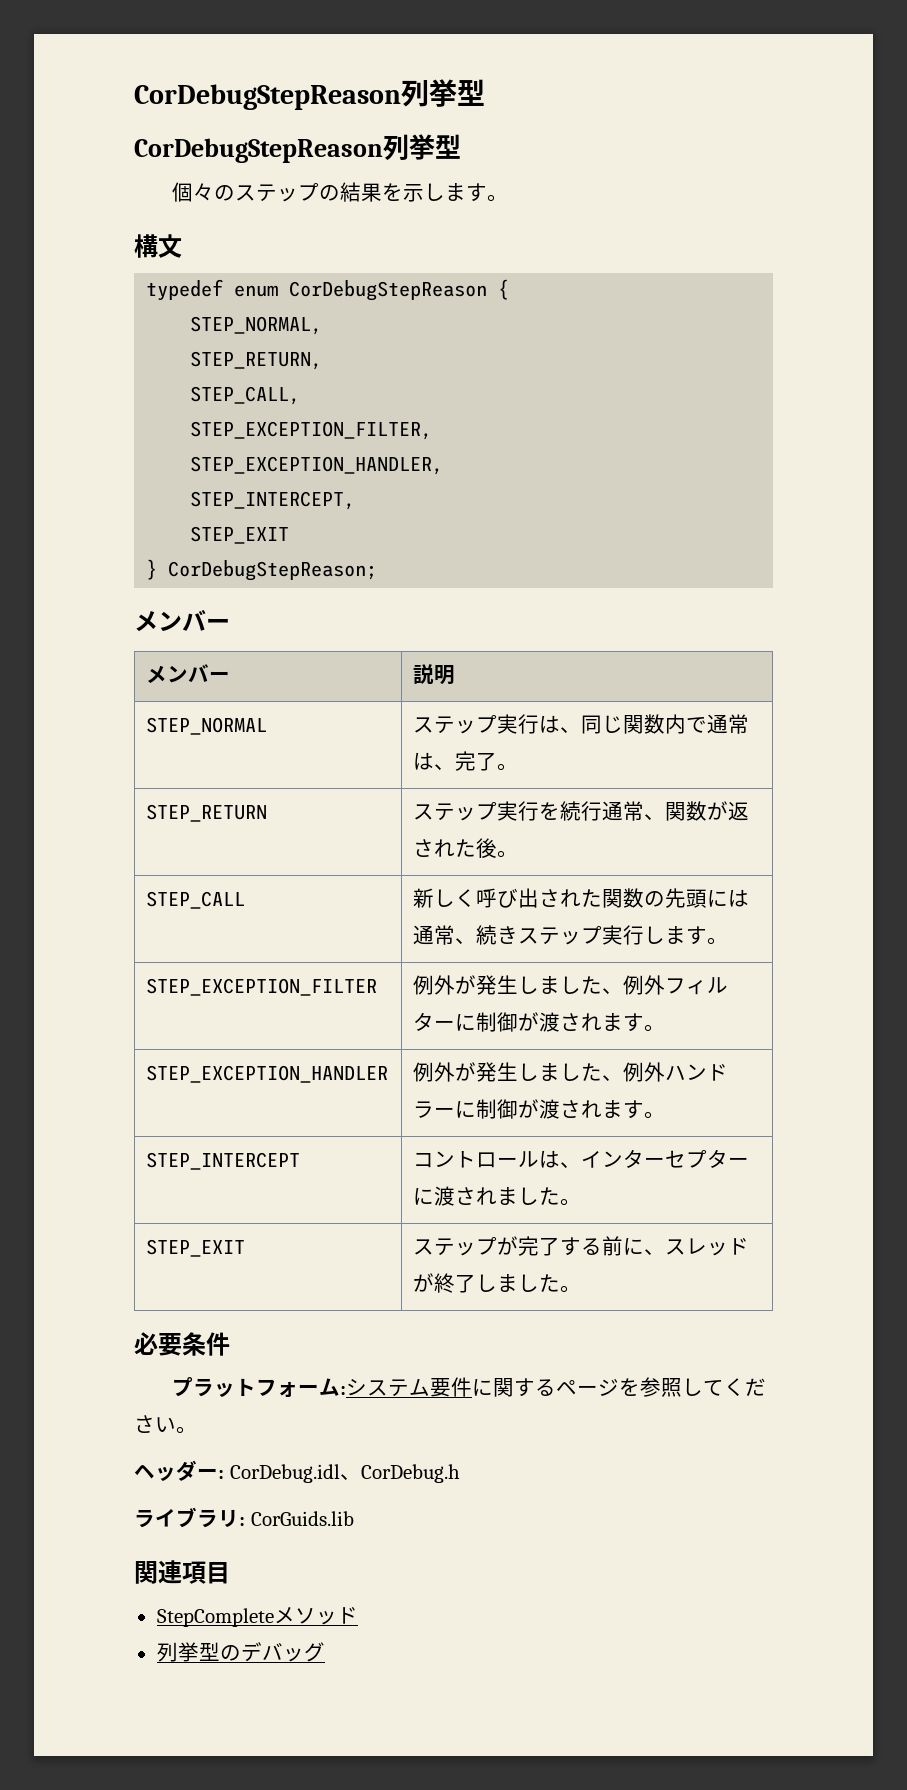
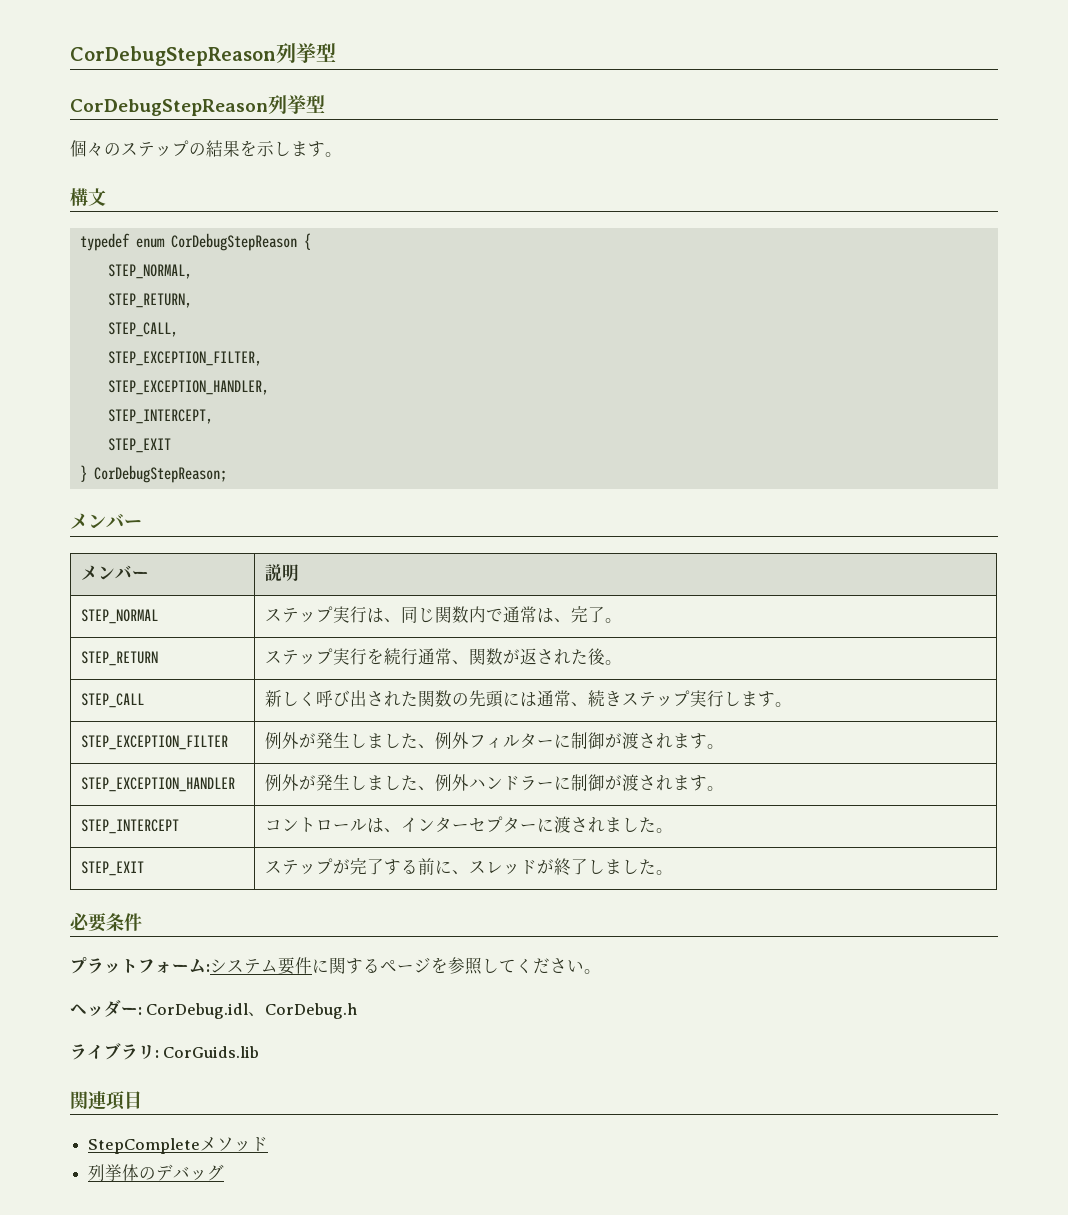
[198,1642,220,1661] 型 -> [122,1164,140,1181] 体

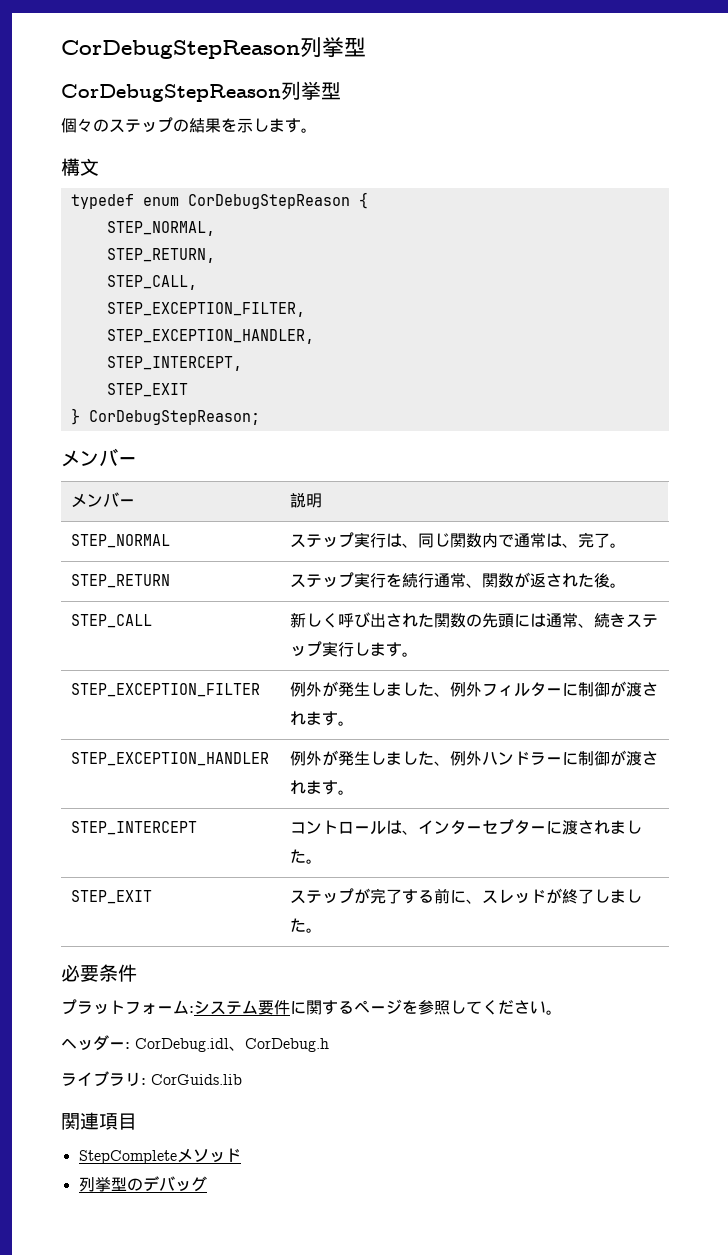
[122,1164,140,1181] 体 -> [110,1177,127,1191] 型

